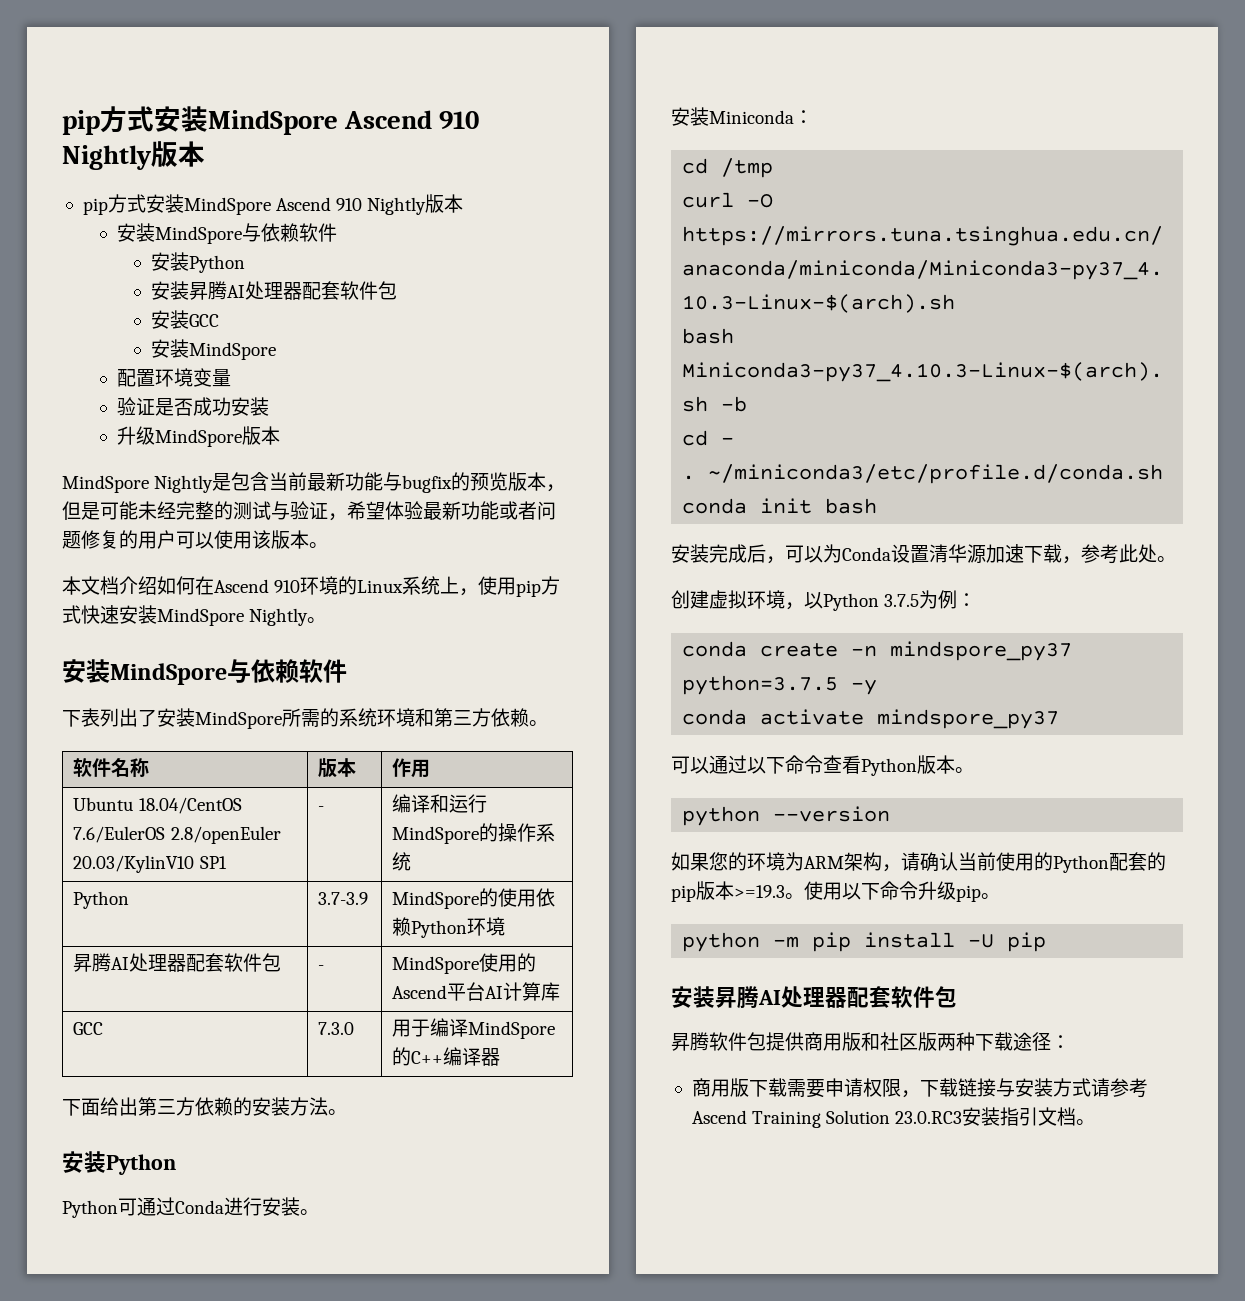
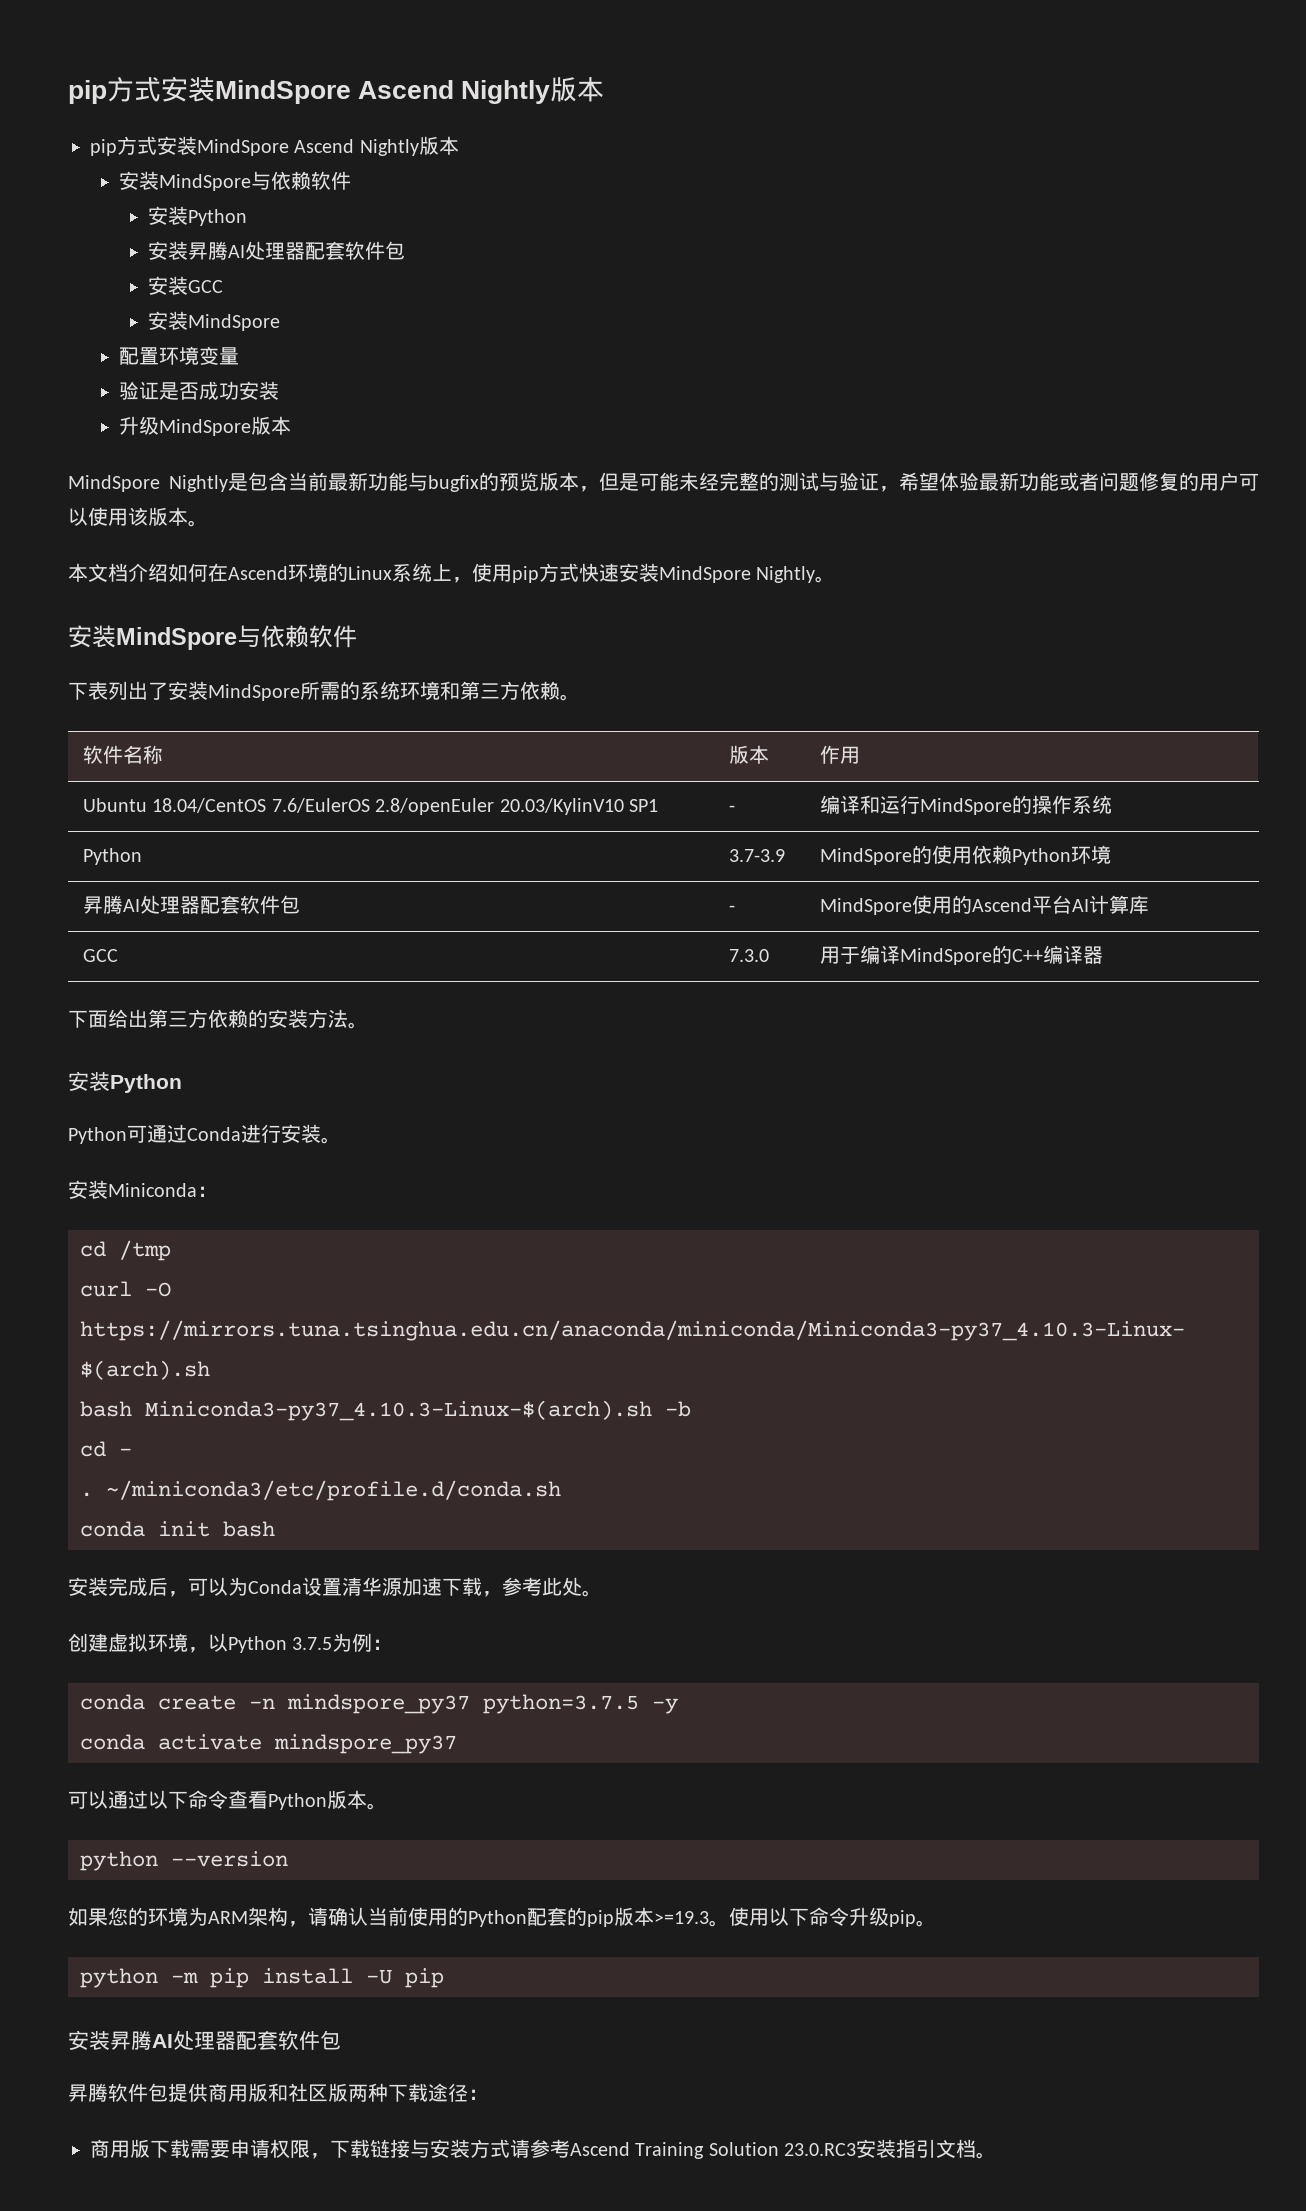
[62,106,480,135] pip方式安装MindSpore Ascend 910 -> [68,76,455,104] pip方式安装MindSpore Ascend
[336,198,363,211] 910 -> (355, 146) none
[274,580,301,593] 910 -> (288, 573) none

